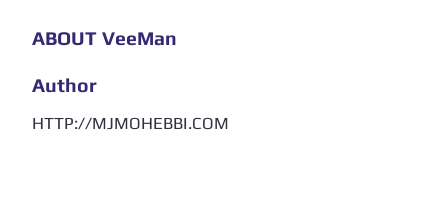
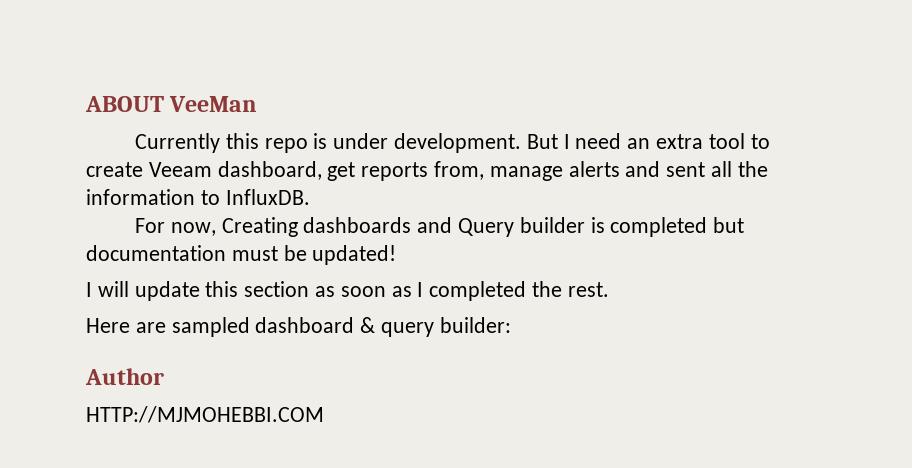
(178, 39) none -> [134,133,770,153] [86,161,768,181] [86,189,310,205] [134,217,745,237] [86,245,397,265] [86,281,609,301] [86,317,511,337] // Currently this repo is under development. But I need an extra tool to create Veeam dashboard, get reports from, manage alerts and sent all the information to InfluxDB. // For now, Creating dashboards and Query builder is completed but documentation must be updated! // I will update this section as soon as I completed the rest. // Here are sampled dashboard & query builder:

